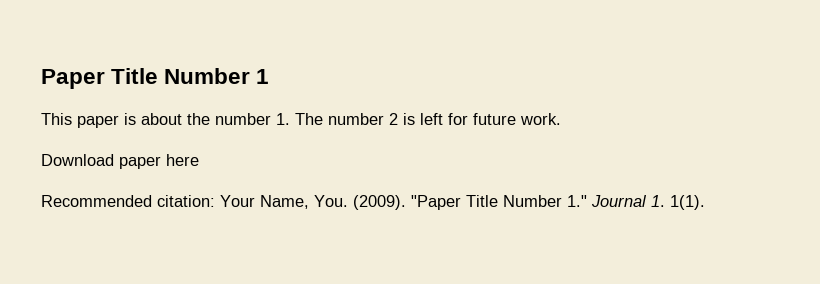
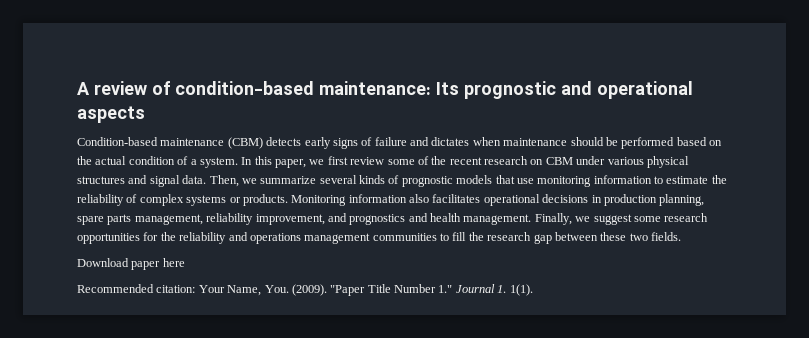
[41,68,270,89] [41,113,561,128] Paper Title Number 1 // This paper is about the number 1. The number 2 is left for future work. -> [77,81,693,99] [77,106,145,123] [77,137,722,149] [77,156,689,168] [77,175,727,187] [77,194,705,206] [77,213,709,225] [77,232,681,244] A review of condition-based maintenance: Its prognostic and operational aspects // Condition-based maintenance (CBM) detects early signs of failure and dictates when maintenance should be performed based on the actual condition of a system. In this paper, we first review some of the recent research on CBM under various physical structures and signal data. Then, we summarize several kinds of prognostic models that use monitoring information to estimate the reliability of complex systems or products. Monitoring information also facilitates operational decisions in production planning, spare parts management, reliability improvement, and prognostics and health management. Finally, we suggest some research opportunities for the reliability and operations management communities to fill the research gap between these two fields.

